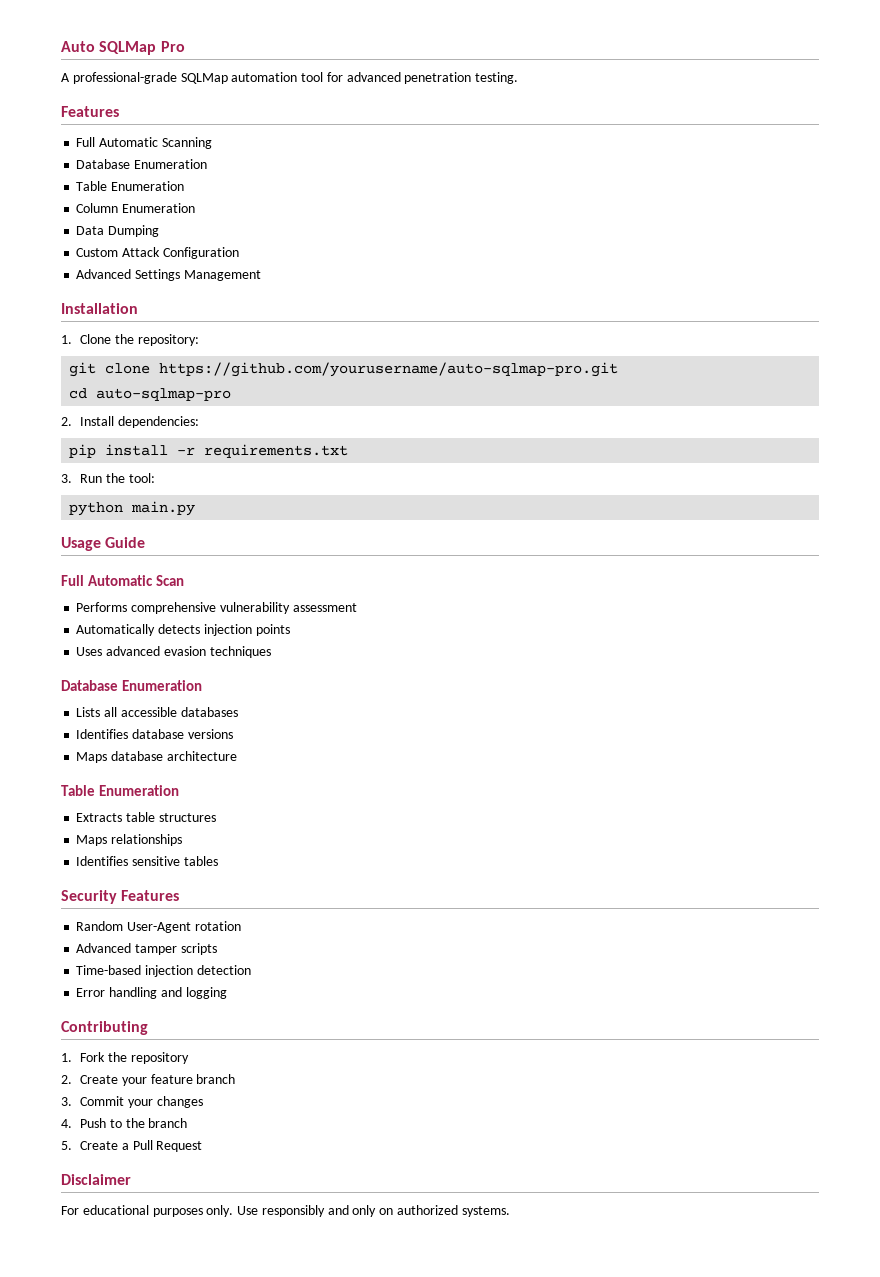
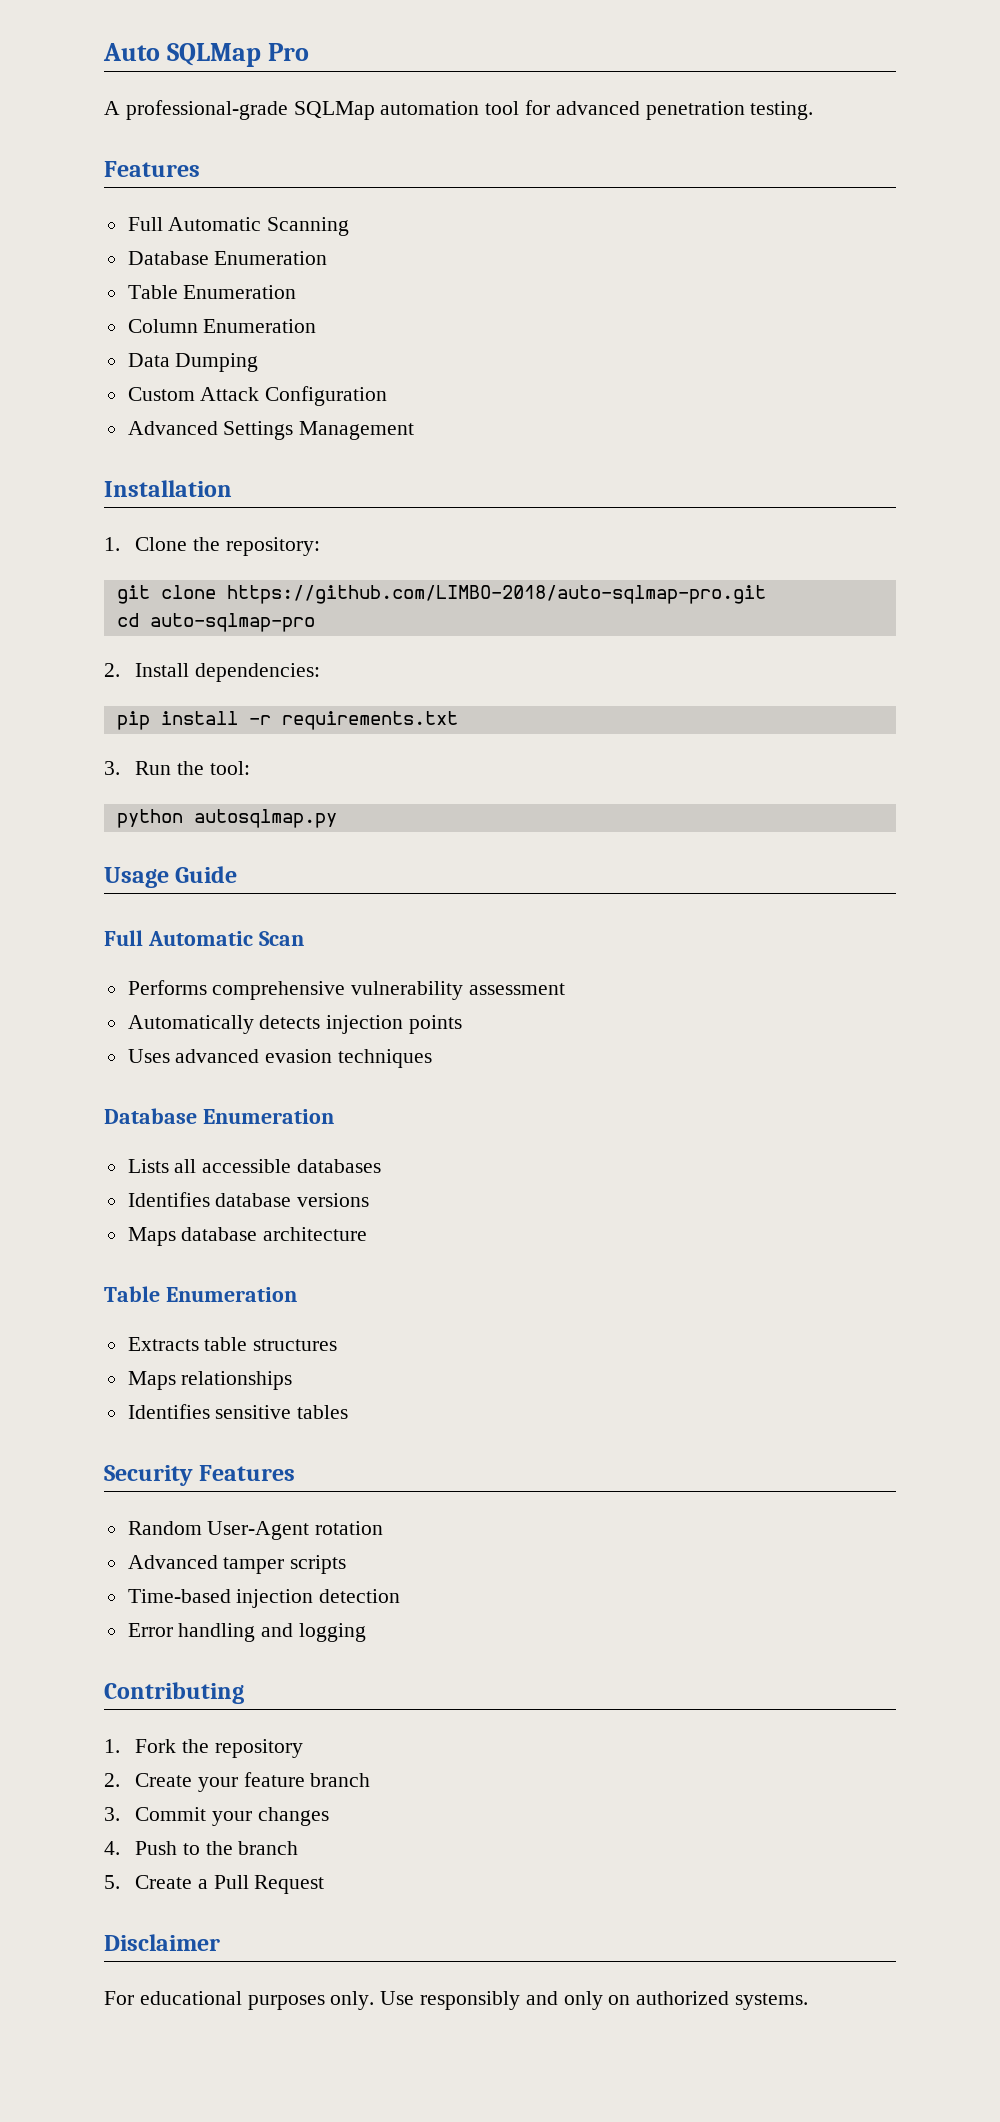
[159,362,619,377] https://github.com/yourusername/auto-sqlmap-pro.git -> [226,585,766,604] https://github.com/LIMBO-2018/auto-sqlmap-pro.git
[131,501,196,516] main.py -> [193,809,337,828] autosqlmap.py

